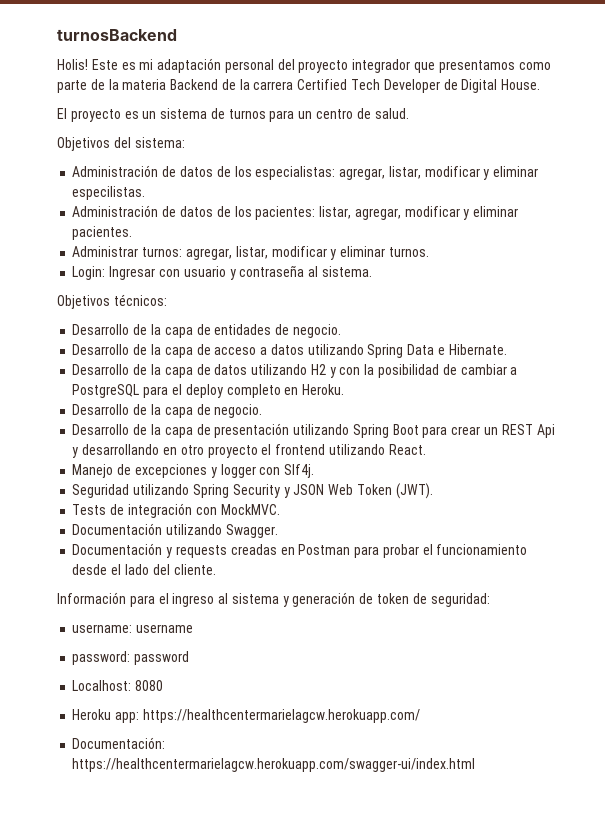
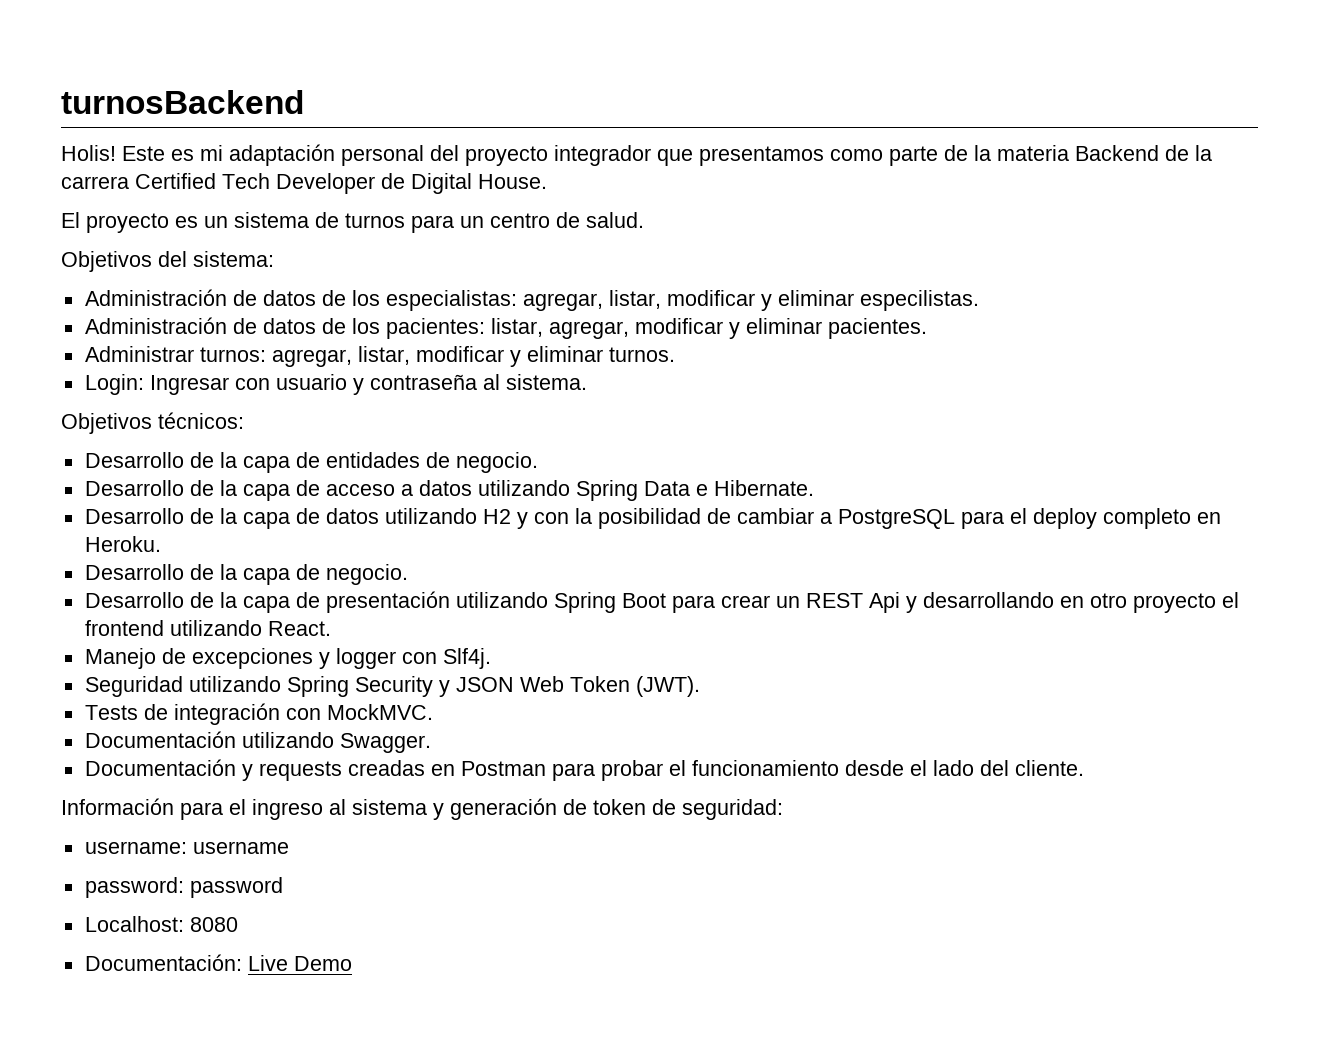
[72,709,420,723] // Heroku app: https://healthcentermarielagcw.herokuapp.com/ -> (238, 924) none
[72,758,476,772] https://healthcentermarielagcw.herokuapp.com/swagger-ui/index.html -> [247,955,352,971] Live Demo

